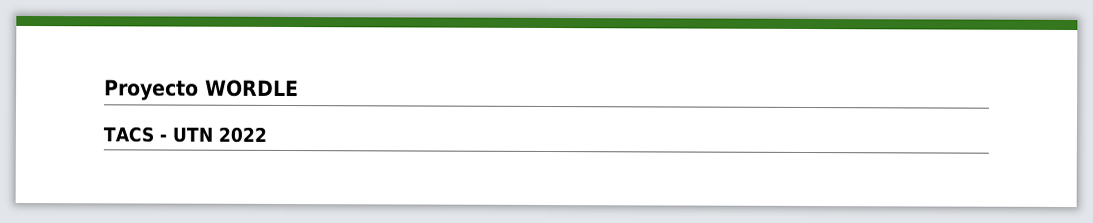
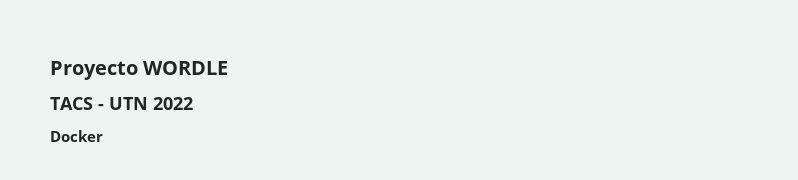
(267, 134) none -> [50,130,103,142] // Docker

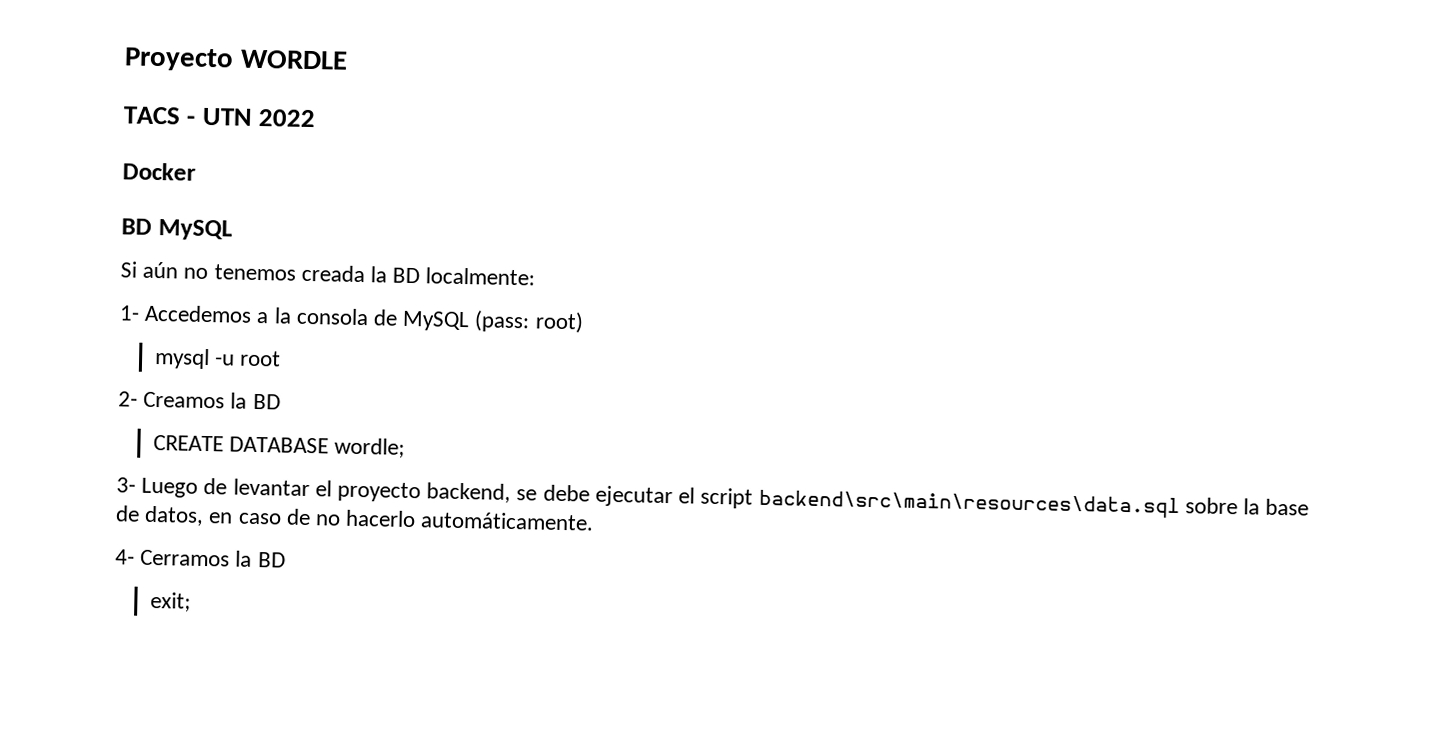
(103, 136) none -> [121,218,233,241] [120,261,536,286] [119,304,584,334] [153,347,282,370] [118,391,281,410] [152,434,406,458] [116,477,1310,519] [115,505,595,531] [115,549,286,568] [149,591,191,612] // BD MySQL // Si aún no tenemos creada la BD localmente: // 1- Accedemos a la consola de MySQL (pass: root) // mysql -u root // 2- Creamos la BD // CREATE DATABASE wordle; // 3- Luego de levantar el proyecto backend, se debe ejecutar el script backend\src\main\resources\data.sql sobre la base de datos, en caso de no hacerlo automáticamente. // 4- Cerramos la BD // exit;

